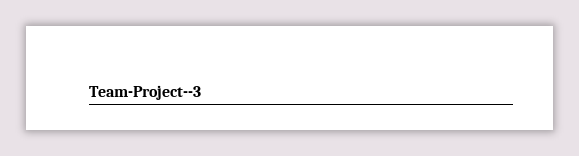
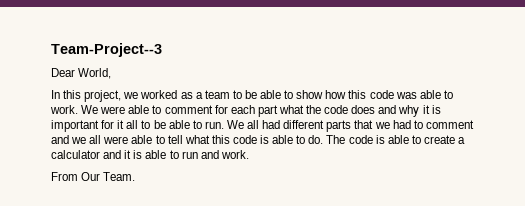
(201, 92) none -> [51,68,112,79] [51,90,453,102] [50,105,441,117] [51,120,474,132] [51,135,466,144] [51,150,249,159] [51,172,136,181] // Dear World, // In this project, we worked as a team to be able to show how this code was able to work. We were able to comment for each part what the code does and why it is important for it all to be able to run. We all had different parts that we had to comment and we all were able to tell what this code is able to do. The code is able to create a calculator and it is able to run and work. // From Our Team.

